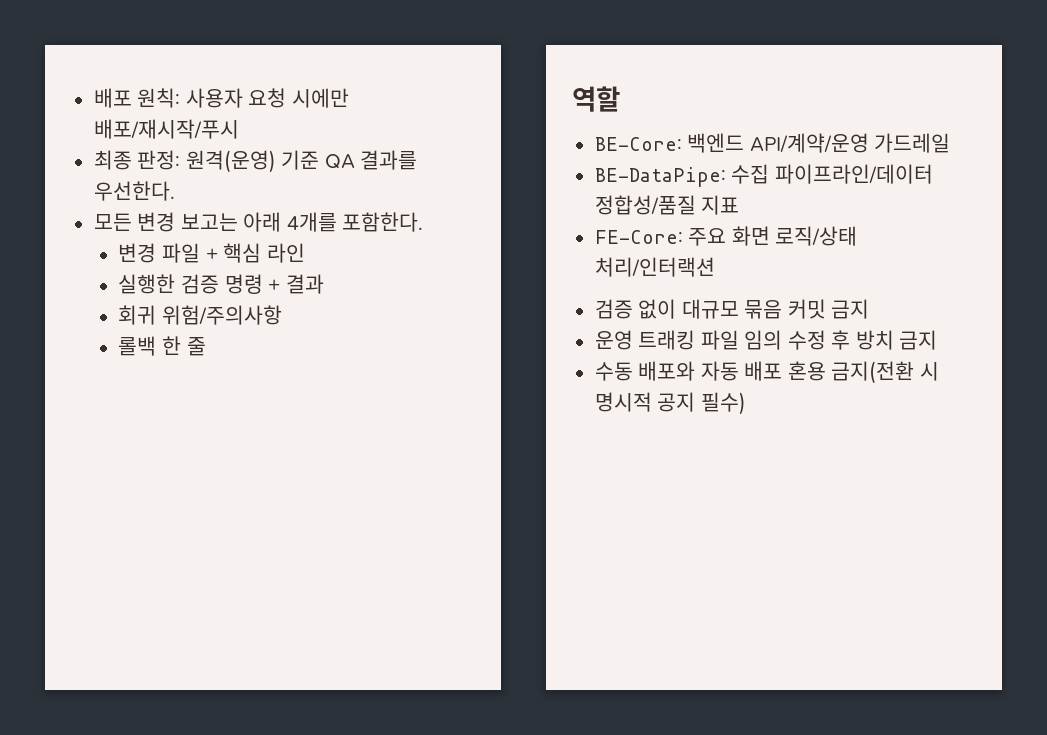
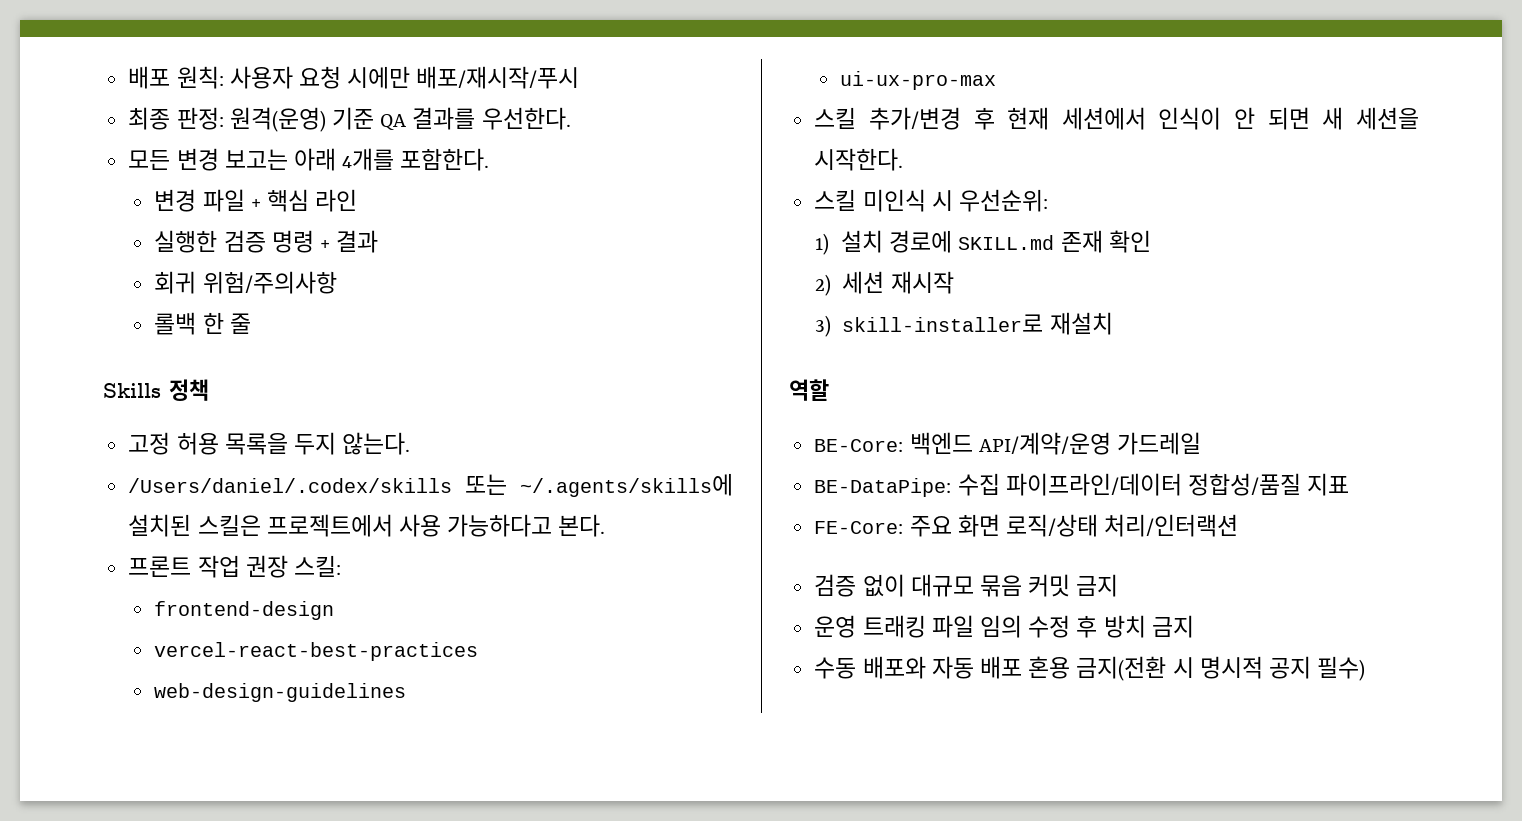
(206, 346) none -> [103,379,209,401] [128,432,411,455] [128,473,733,497] [128,514,606,537] [128,555,341,578] [154,601,335,620] [154,642,479,661] [154,683,407,702] [840,71,997,90] [814,107,1419,130] [814,148,904,171] [814,189,1048,212] [814,230,1151,255] [814,271,954,296] [814,312,1113,337] // Skills 정책 // 고정 허용 목록을 두지 않는다. // /Users/daniel/.codex/skills 또는 ~/.agents/skills에 설치된 스킬은 프로젝트에서 사용 가능하다고 본다. // 프론트 작업 권장 스킬: // frontend-design // vercel-react-best-practices // web-design-guidelines // ui-ux-pro-max // 스킬 추가/변경 후 현재 세션에서 인식이 안 되면 새 세션을 시작한다. // 스킬 미인식 시 우선순위: // 1) 설치 경로에 SKILL.md 존재 확인 // 2) 세션 재시작 // 3) skill-installer로 재설치

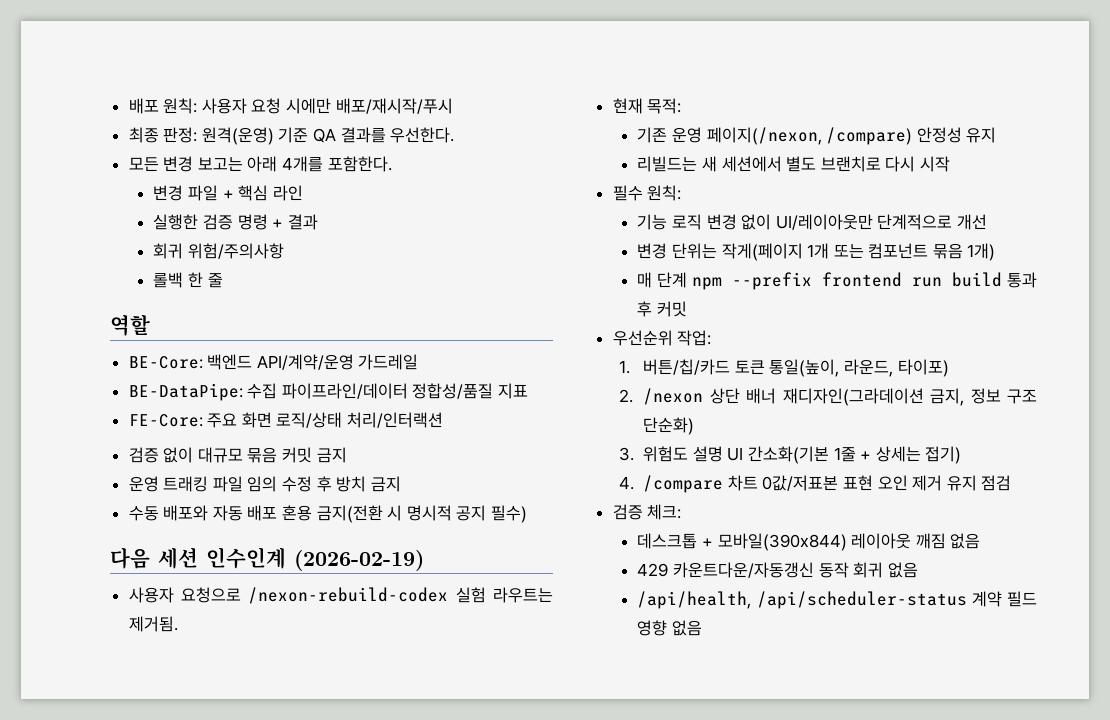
[103,379,209,401] [128,432,411,455] [128,473,733,497] [128,514,606,537] [128,555,341,578] [154,601,335,620] [154,642,479,661] [154,683,407,702] [840,71,997,90] [814,107,1419,130] [814,148,904,171] [814,189,1048,212] [814,230,1151,255] [814,271,954,296] [814,312,1113,337] // Skills 정책 // 고정 허용 목록을 두지 않는다. // /Users/daniel/.codex/skills 또는 ~/.agents/skills에 설치된 스킬은 프로젝트에서 사용 가능하다고 본다. // 프론트 작업 권장 스킬: // frontend-design // vercel-react-best-practices // web-design-guidelines // ui-ux-pro-max // 스킬 추가/변경 후 현재 세션에서 인식이 안 되면 새 세션을 시작한다. // 스킬 미인식 시 우선순위: // 1) 설치 경로에 SKILL.md 존재 확인 // 2) 세션 재시작 // 3) skill-installer로 재설치 -> (223, 280) none
(1366, 668) none -> [110,547,424,571] [128,587,553,604] [128,616,178,632] [612,98,682,114] [637,127,997,145] [637,156,950,172] [612,185,682,201] [637,214,987,230] [637,243,996,261] [637,272,1037,290] [637,301,687,317] [612,330,712,346] [618,359,949,377] [618,388,1037,406] [643,417,695,435] [618,446,962,464] [618,475,1012,493] [612,504,682,520] [637,533,981,551] [637,562,918,578] [637,591,1037,609] [637,620,702,636] // 다음 세션 인수인계 (2026-02-19) // 사용자 요청으로 /nexon-rebuild-codex 실험 라우트는 제거됨. // 현재 목적: // 기존 운영 페이지(/nexon, /compare) 안정성 유지 // 리빌드는 새 세션에서 별도 브랜치로 다시 시작 // 필수 원칙: // 기능 로직 변경 없이 UI/레이아웃만 단계적으로 개선 // 변경 단위는 작게(페이지 1개 또는 컴포넌트 묶음 1개) // 매 단계 npm --prefix frontend run build 통과 후 커밋 // 우선순위 작업: // 1. 버튼/칩/카드 토큰 통일(높이, 라운드, 타이포) // 2. /nexon 상단 배너 재디자인(그라데이션 금지, 정보 구조 단순화) // 3. 위험도 설명 UI 간소화(기본 1줄 + 상세는 접기) // 4. /compare 차트 0값/저표본 표현 오인 제거 유지 점검 // 검증 체크: // 데스크톱 + 모바일(390x844) 레이아웃 깨짐 없음 // 429 카운트다운/자동갱신 동작 회귀 없음 // /api/health, /api/scheduler-status 계약 필드 영향 없음

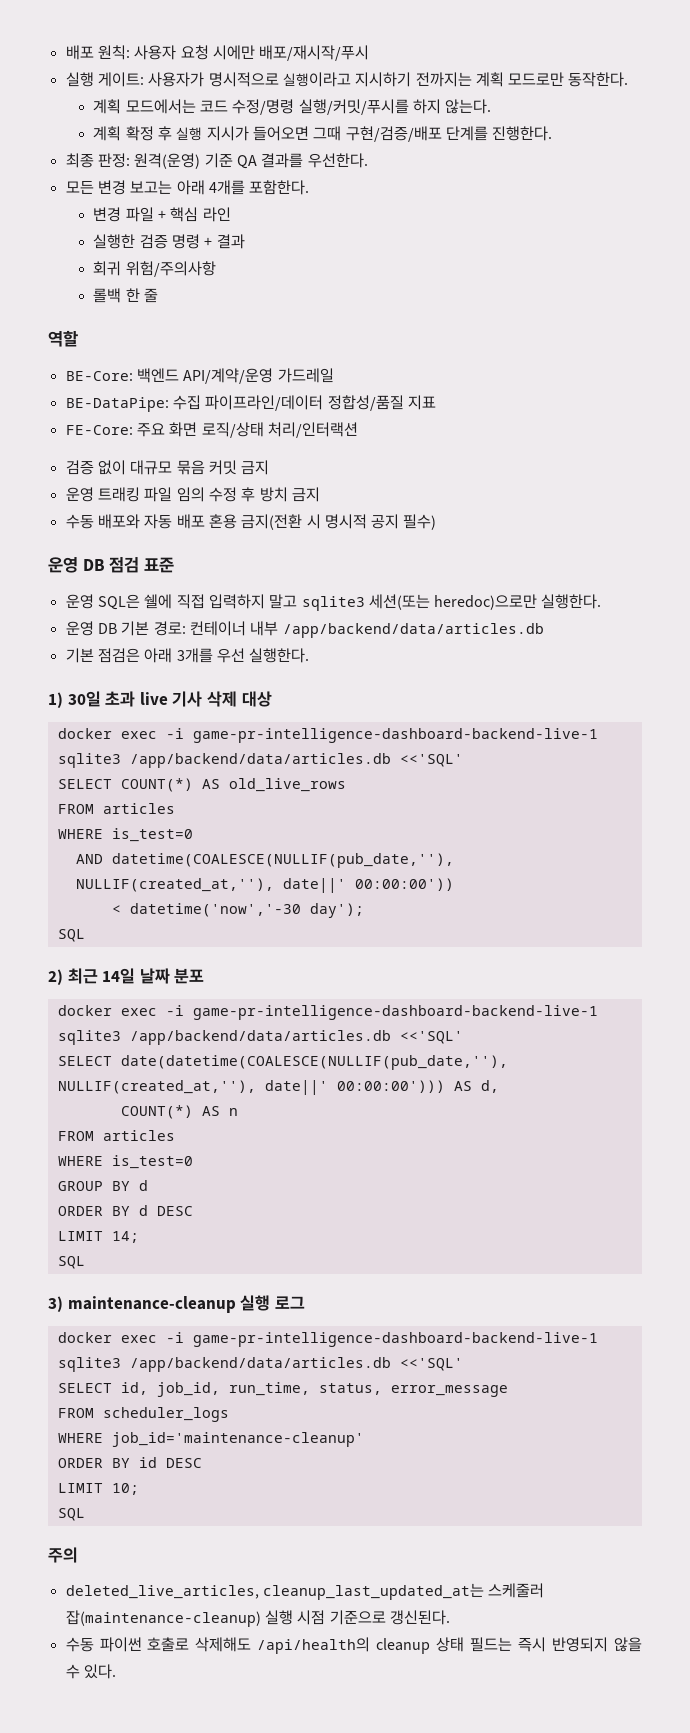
(453, 106) none -> [65,72,629,87] [93,99,492,115] [93,126,553,142] // 실행 게이트: 사용자가 명시적으로 실행이라고 지시하기 전까지는 계획 모드로만 동작한다. // 계획 모드에서는 코드 수정/명령 실행/커밋/푸시를 하지 않는다. // 계획 확정 후 실행 지시가 들어오면 그때 구현/검증/배포 단계를 진행한다.
[110,547,424,571] [128,587,553,604] [128,616,178,632] [612,98,682,114] [637,127,997,145] [637,156,950,172] [612,185,682,201] [637,214,987,230] [637,243,996,261] [637,272,1037,290] [637,301,687,317] [612,330,712,346] [618,359,949,377] [618,388,1037,406] [643,417,695,435] [618,446,962,464] [618,475,1012,493] [612,504,682,520] [637,533,981,551] [637,562,918,578] [637,591,1037,609] [637,620,702,636] 다음 세션 인수인계 (2026-02-19) // 사용자 요청으로 /nexon-rebuild-codex 실험 라우트는 제거됨. // 현재 목적: // 기존 운영 페이지(/nexon, /compare) 안정성 유지 // 리빌드는 새 세션에서 별도 브랜치로 다시 시작 // 필수 원칙: // 기능 로직 변경 없이 UI/레이아웃만 단계적으로 개선 // 변경 단위는 작게(페이지 1개 또는 컴포넌트 묶음 1개) // 매 단계 npm --prefix frontend run build 통과 후 커밋 // 우선순위 작업: // 1. 버튼/칩/카드 토큰 통일(높이, 라운드, 타이포) // 2. /nexon 상단 배너 재디자인(그라데이션 금지, 정보 구조 단순화) // 3. 위험도 설명 UI 간소화(기본 1줄 + 상세는 접기) // 4. /compare 차트 0값/저표본 표현 오인 제거 유지 점검 // 검증 체크: // 데스크톱 + 모바일(390x844) 레이아웃 깨짐 없음 // 429 카운트다운/자동갱신 동작 회귀 없음 // /api/health, /api/scheduler-status 계약 필드 영향 없음 -> [48,557,175,573] [65,594,602,611] [65,621,544,638] [65,648,310,663] [48,691,272,708] [57,728,598,743] [57,753,463,768] [57,778,346,792] [57,803,175,814] [57,828,193,842] [75,853,454,868] [75,878,454,893] [111,903,364,918] [57,929,85,942] [48,968,205,985] [57,1005,598,1020] [57,1030,463,1045] [57,1055,508,1070] [57,1080,499,1095] [120,1105,238,1119] [57,1130,175,1141] [57,1155,193,1169] [57,1180,148,1191] [57,1205,193,1216] [57,1231,139,1243] [57,1256,85,1269] [48,1295,305,1313] [57,1332,598,1347] [57,1357,463,1372] [57,1382,508,1397] [57,1407,229,1422] [57,1432,364,1447] [57,1457,202,1468] [57,1483,139,1495] [57,1508,85,1521] [48,1547,78,1563] [65,1583,545,1600] [65,1610,450,1627] [65,1637,642,1654] [65,1664,116,1679] 운영 DB 점검 표준 // 운영 SQL은 쉘에 직접 입력하지 말고 sqlite3 세션(또는 heredoc)으로만 실행한다. // 운영 DB 기본 경로: 컨테이너 내부 /app/backend/data/articles.db // 기본 점검은 아래 3개를 우선 실행한다. // 1) 30일 초과 live 기사 삭제 대상 // docker exec -i game-pr-intelligence-dashboard-backend-live-1 sqlite3 /app/backend/data/articles.db <<'SQL' // SELECT COUNT(*) AS old_live_rows // FROM articles // WHERE is_test=0 // AND datetime(COALESCE(NULLIF(pub_date,''), NULLIF(created_at,''), date||' 00:00:00')) // < datetime('now','-30 day'); // SQL // 2) 최근 14일 날짜 분포 // docker exec -i game-pr-intelligence-dashboard-backend-live-1 sqlite3 /app/backend/data/articles.db <<'SQL' // SELECT date(datetime(COALESCE(NULLIF(pub_date,''), NULLIF(created_at,''), date||' 00:00:00'))) AS d, // COUNT(*) AS n // FROM articles // WHERE is_test=0 // GROUP BY d // ORDER BY d DESC // LIMIT 14; // SQL // 3) maintenance-cleanup 실행 로그 // docker exec -i game-pr-intelligence-dashboard-backend-live-1 sqlite3 /app/backend/data/articles.db <<'SQL' // SELECT id, job_id, run_time, status, error_message // FROM scheduler_logs // WHERE job_id='maintenance-cleanup' // ORDER BY id DESC // LIMIT 10; // SQL // 주의 // deleted_live_articles, cleanup_last_updated_at는 스케줄러 잡(maintenance-cleanup) 실행 시점 기준으로 갱신된다. // 수동 파이썬 호출로 삭제해도 /api/health의 cleanup 상태 필드는 즉시 반영되지 않을 수 있다.

